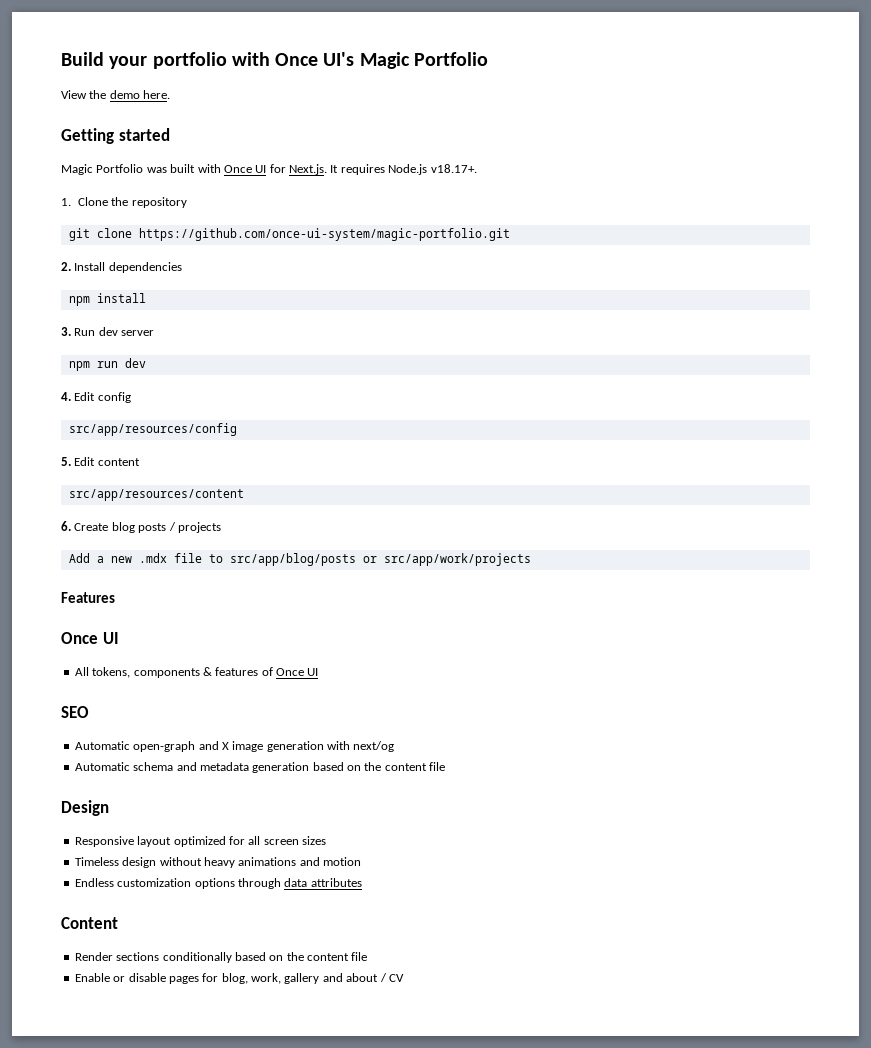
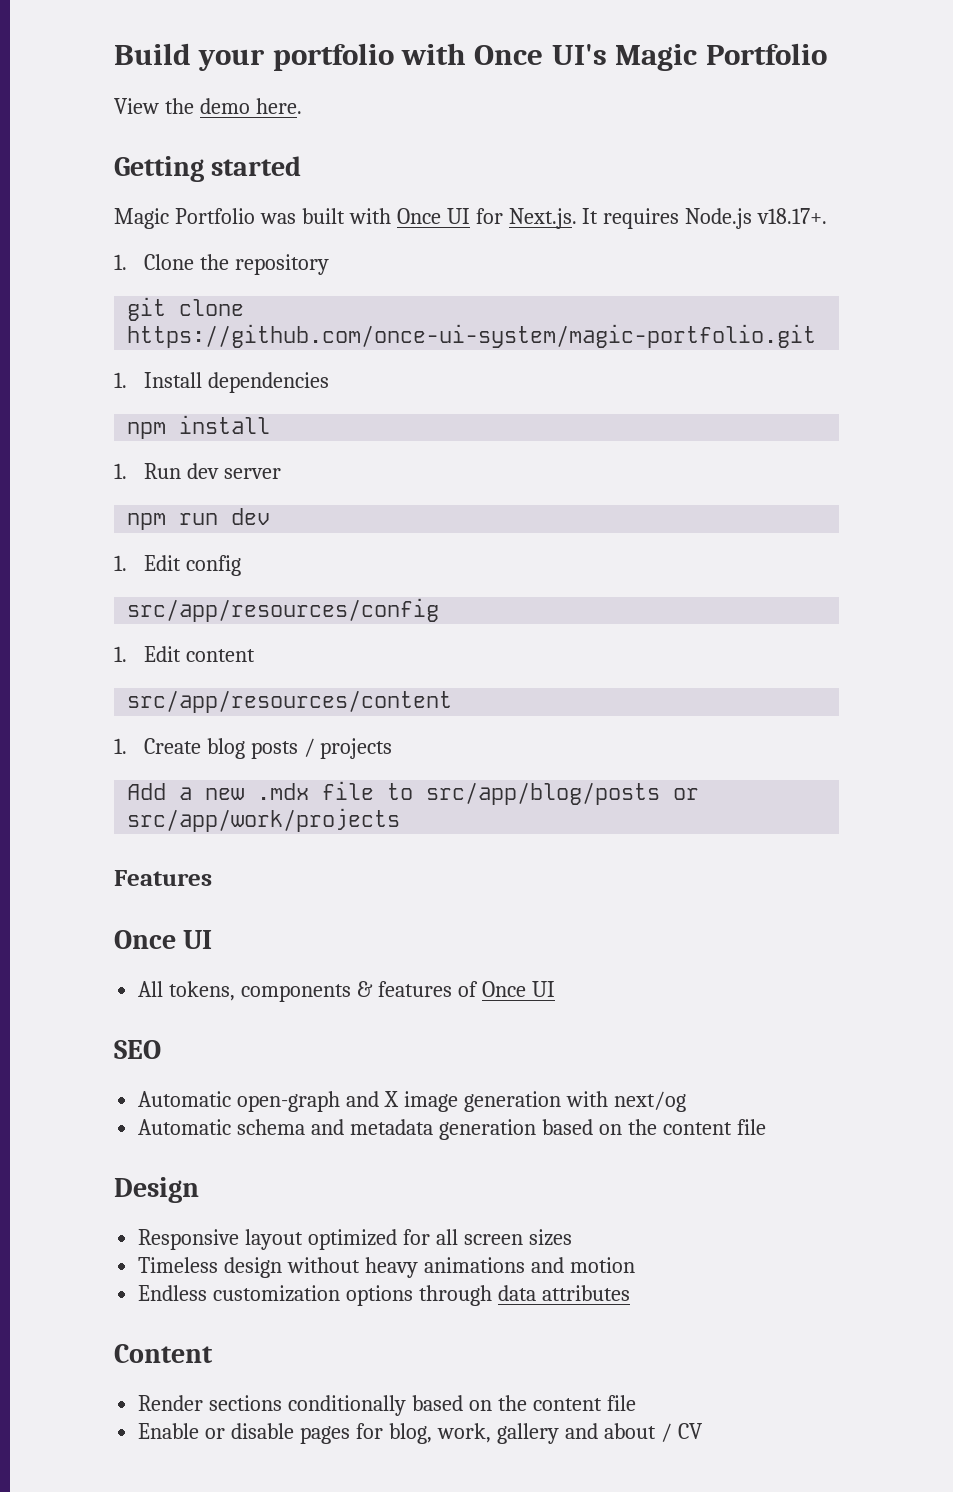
[61,262,71,271] 2. -> [114,372,127,388] 1.
[61,327,71,336] 3. -> [114,463,127,479] 1.
[61,392,71,401] 4. -> [114,555,127,571] 1.
[61,457,71,466] 5. -> [114,646,127,662] 1.
[61,521,71,531] 6. -> [114,738,127,754] 1.

